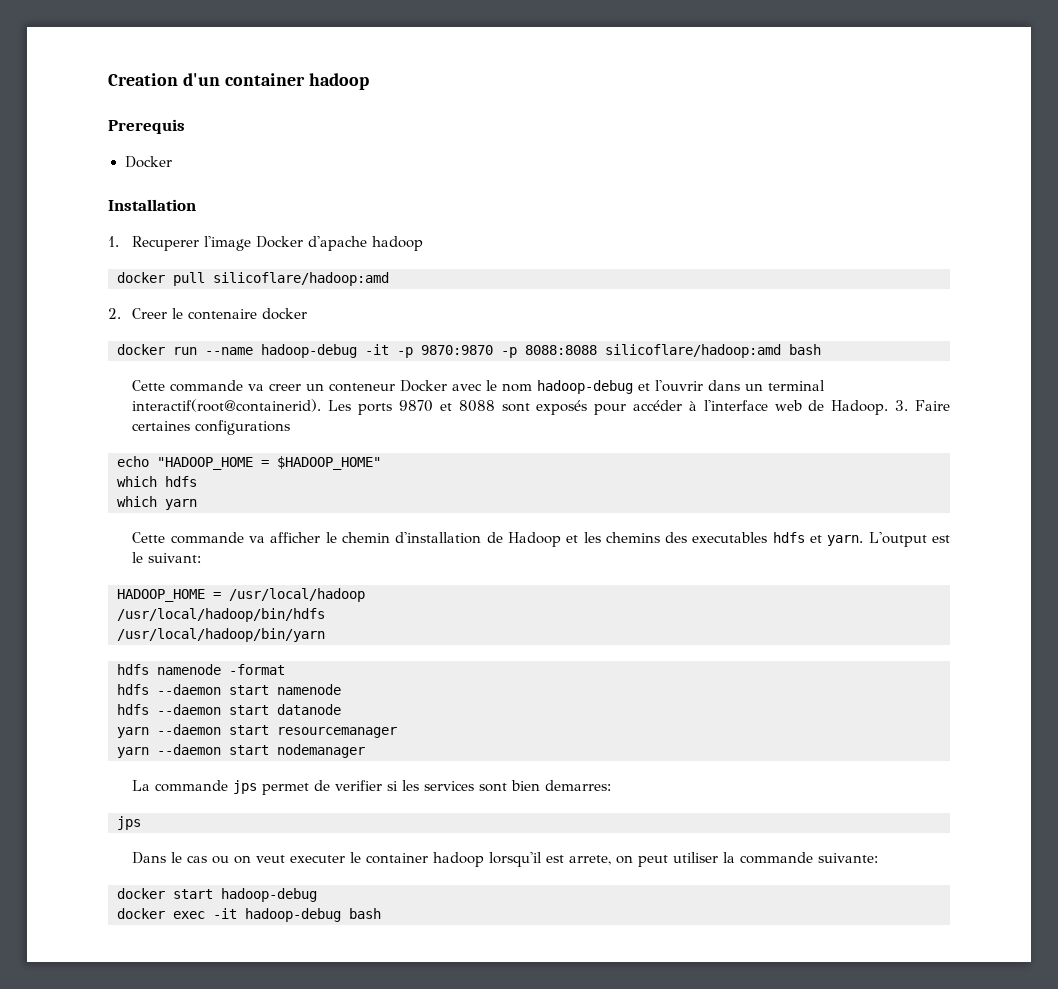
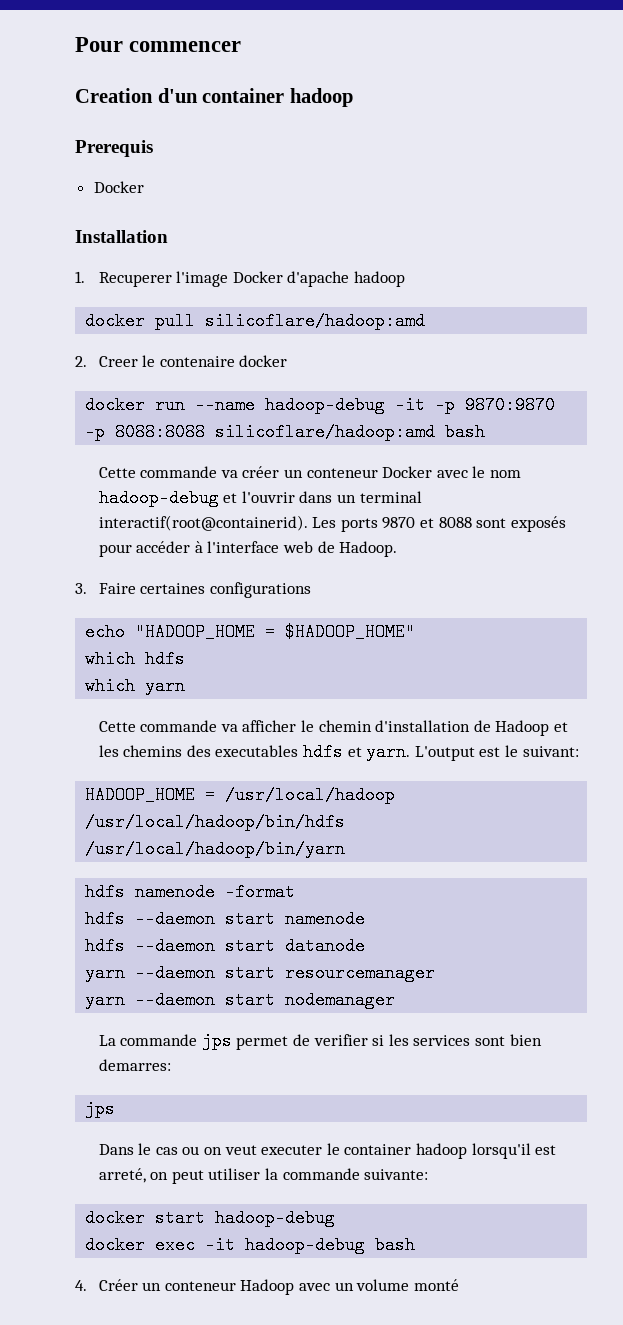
(108, 79) none -> [75,37,242,52] Pour commencer //
[269,383,302,391] creer -> [242,466,280,478] créer
(889, 407) none -> (398, 549) //
[569,855,612,865] arrete, -> [98,1168,146,1183] arreté,
(381, 913) none -> [75,1279,459,1295] // 4. Créer un conteneur Hadoop avec un volume monté

